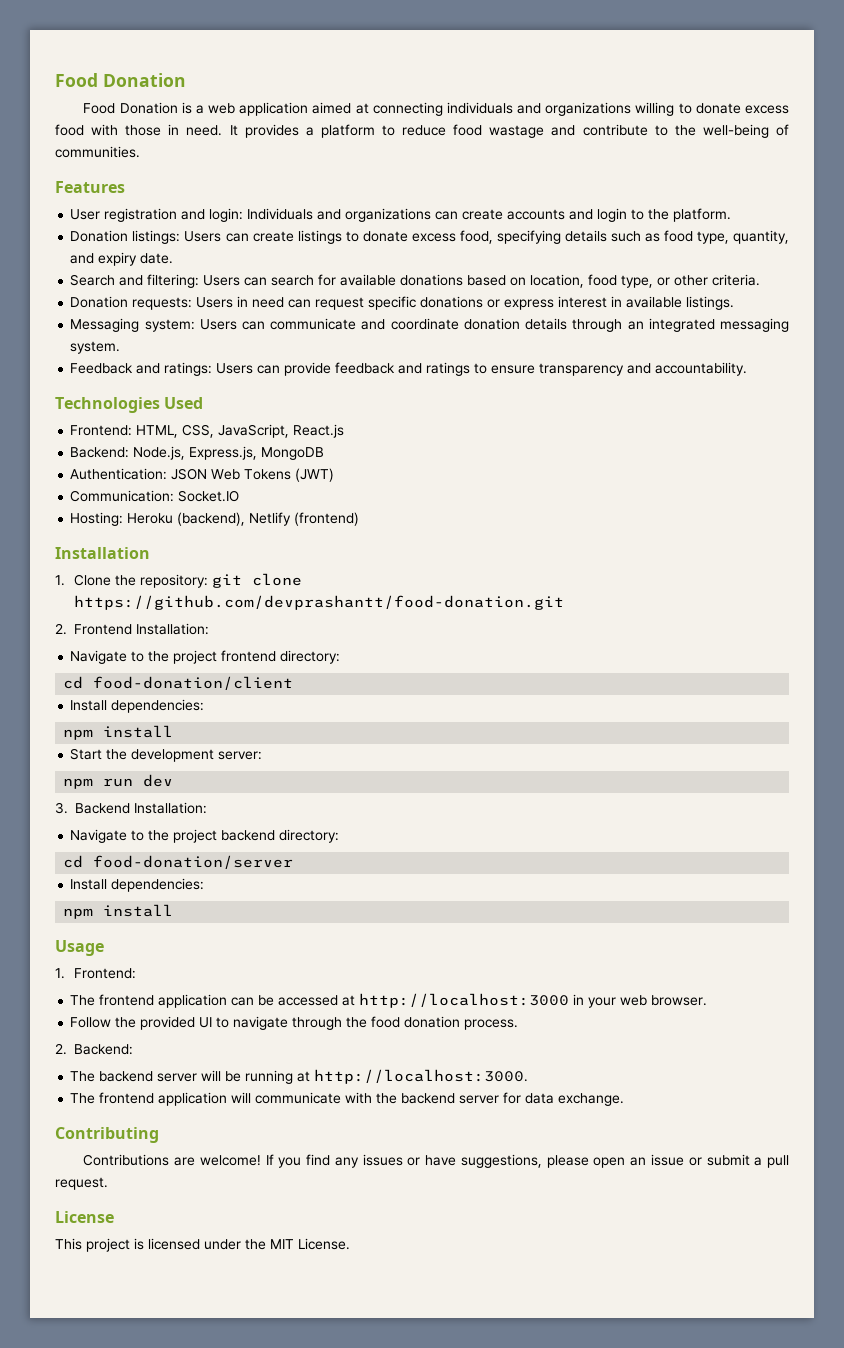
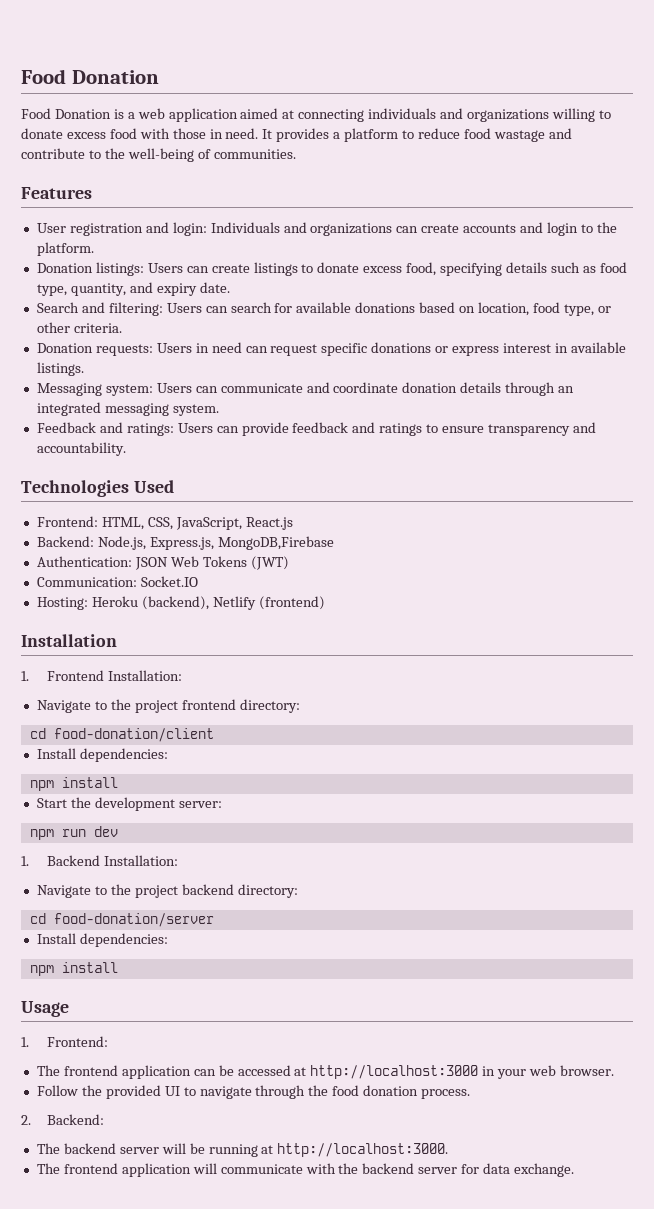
[261,447,325,460] MongoDB -> [217,536,334,550] MongoDB,Firebase
[74,573,303,588] [74,595,565,610] [55,623,67,635] Clone the repository: git clone https://github.com/devprashantt/food-donation.git // 2. -> (29, 676) none
[55,802,68,814] 3. -> [21,856,29,866] 1.
[55,1127,159,1143] [83,1154,790,1168] [55,1177,108,1190] [55,1211,114,1223] [55,1238,350,1252] // Contributing // Contributions are welcome! If you find any issues or have suggestions, please open an issue or submit a pull request. // License // This project is licensed under the MIT License. -> (575, 1170) none

